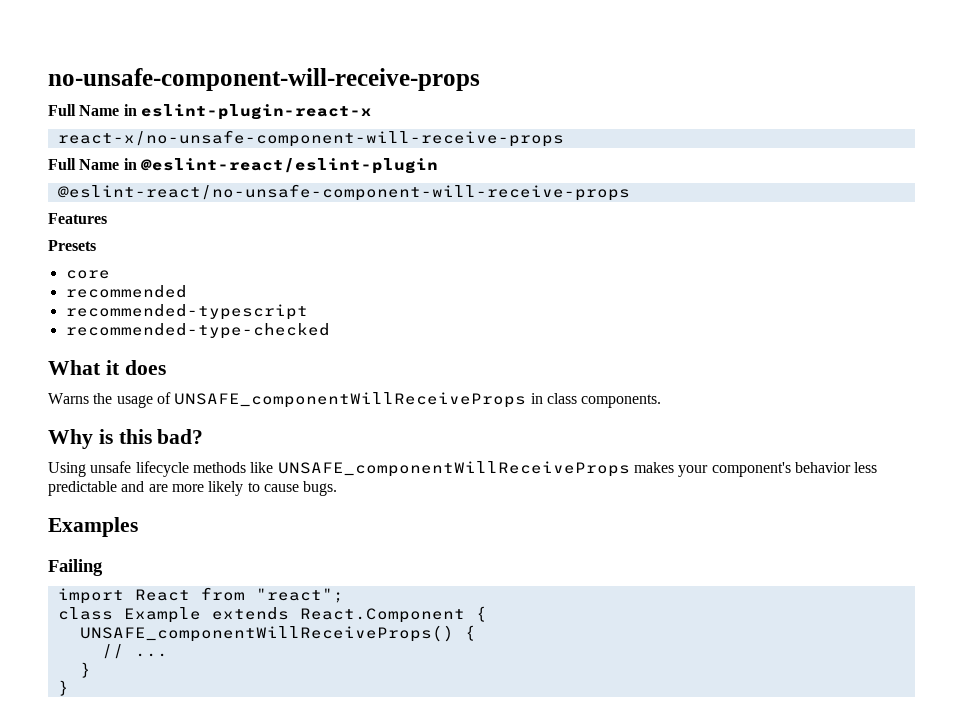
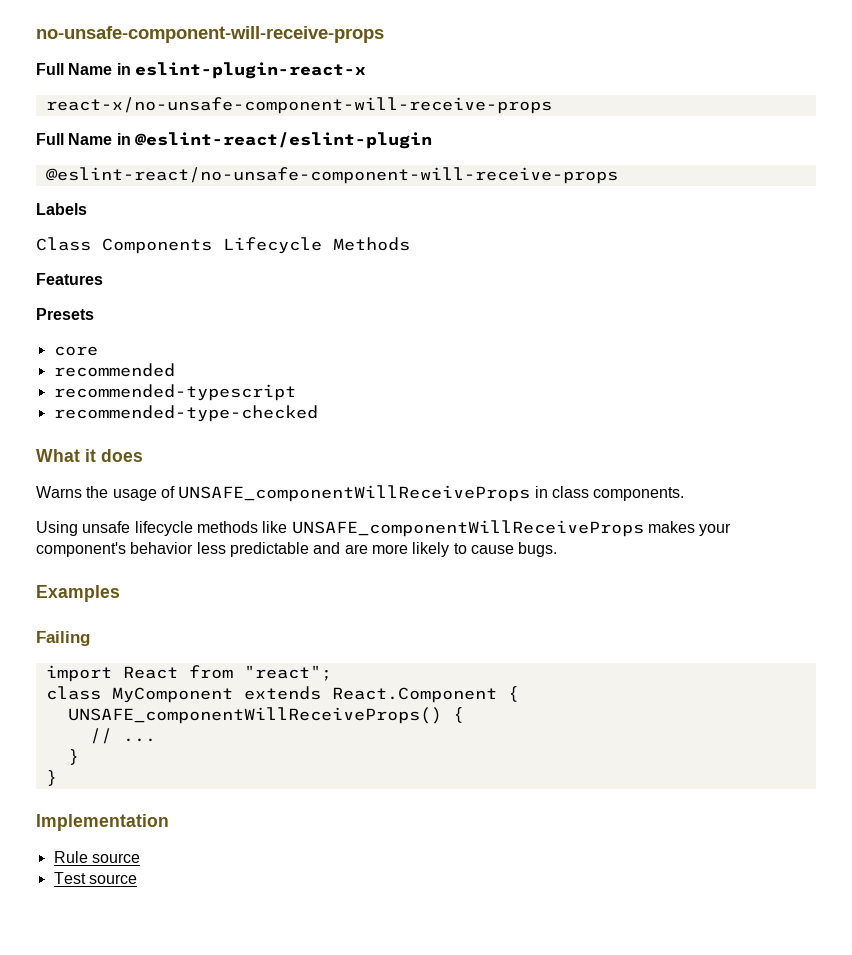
(630, 192) none -> [36,203,87,215] [36,237,410,254] // Labels // Class Components Lifecycle Methods
[48,429,204,449] // Why is this bad? -> (685, 494) none
[123,607,201,623] Example -> [111,687,233,703] MyComponent
(69, 688) none -> [36,814,169,831] [53,851,140,863] [53,872,137,884] // Implementation // Rule source // Test source

